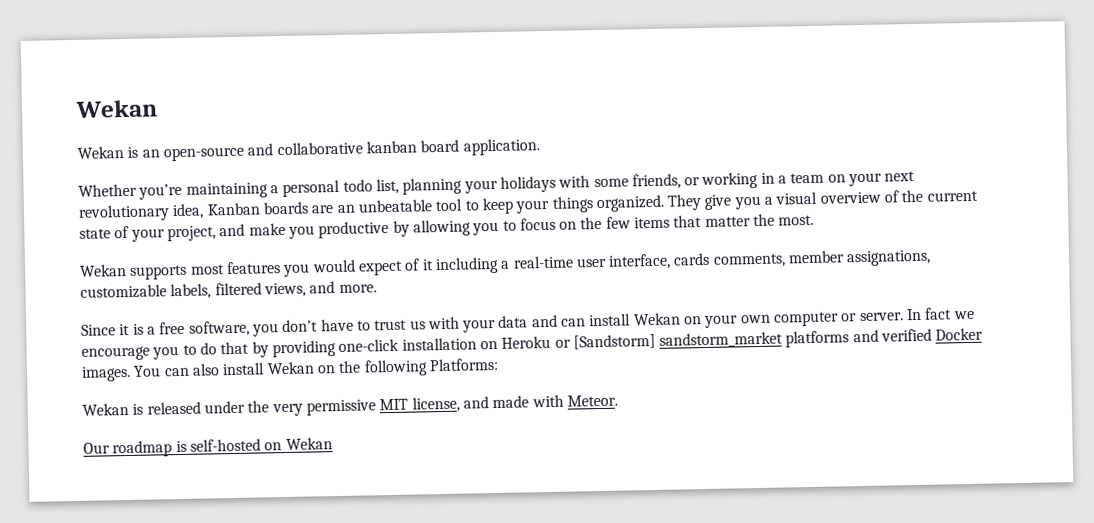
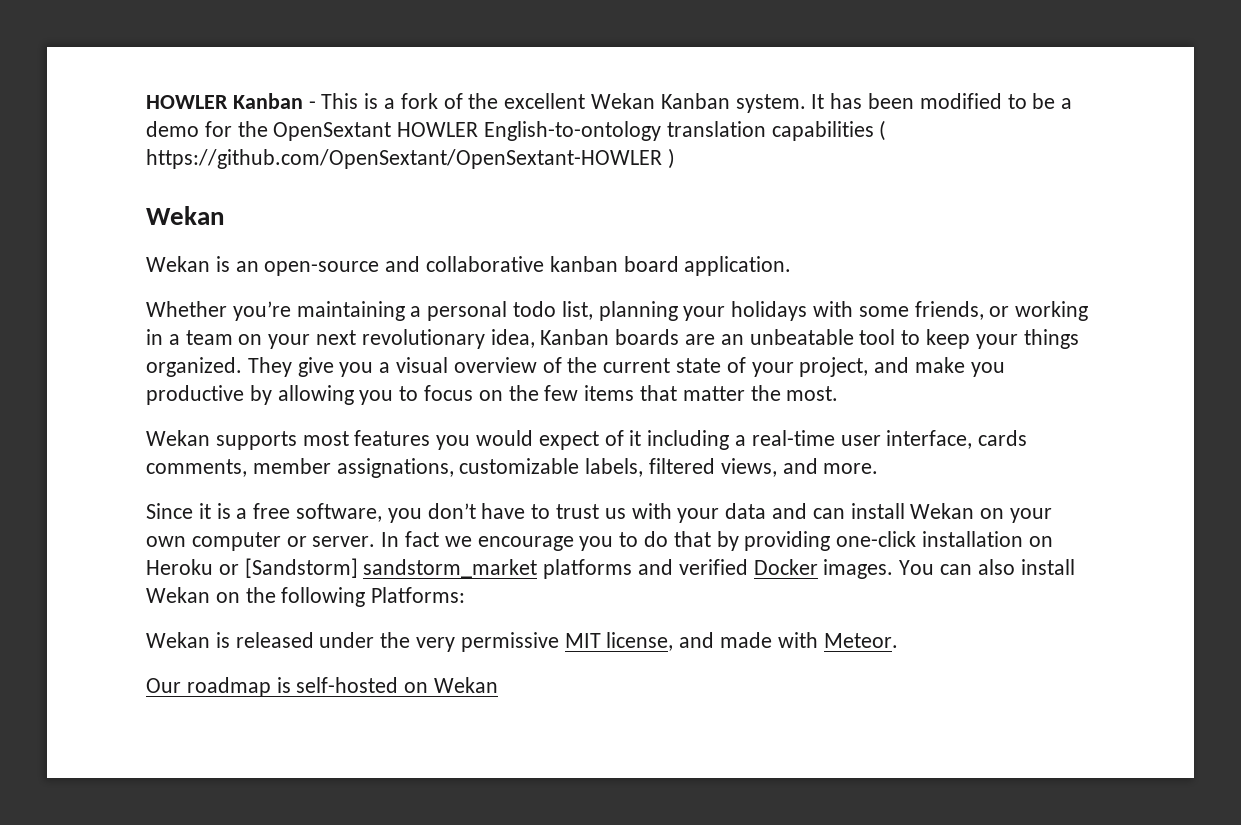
(75, 108) none -> [146,93,1073,113] [146,120,887,141] [146,148,675,169] HOWLER Kanban - This is a fork of the excellent Wekan Kanban system. It has been modified to be a demo for the OpenSextant HOWLER English-to-ontology translation capabilities ( https://github.com/OpenSextant/OpenSextant-HOWLER ) //

